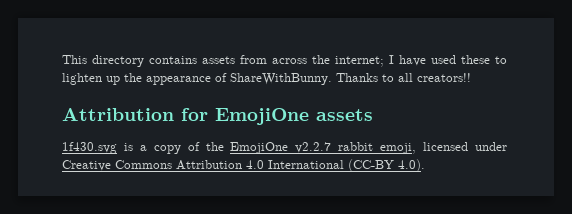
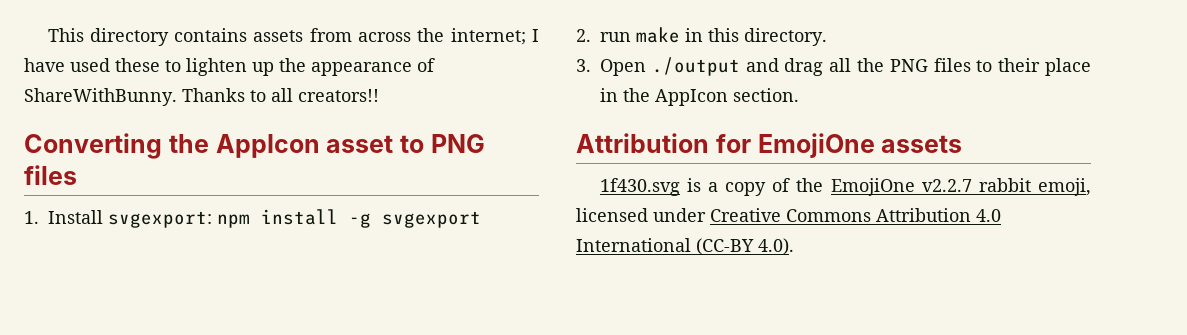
(471, 77) none -> [24,133,485,159] [24,165,77,185] [24,209,481,228] [576,27,827,46] [576,57,1091,76] [600,88,799,106] // Converting the AppIcon asset to PNG files // 1. Install svgexport: npm install -g svgexport // 2. run make in this directory. // 3. Open ./output and drag all the PNG files to their place in the AppIcon section.

